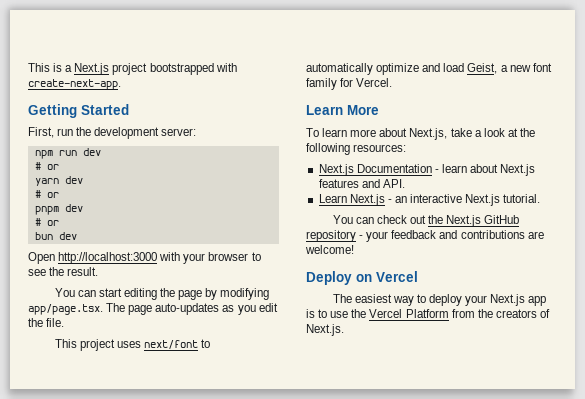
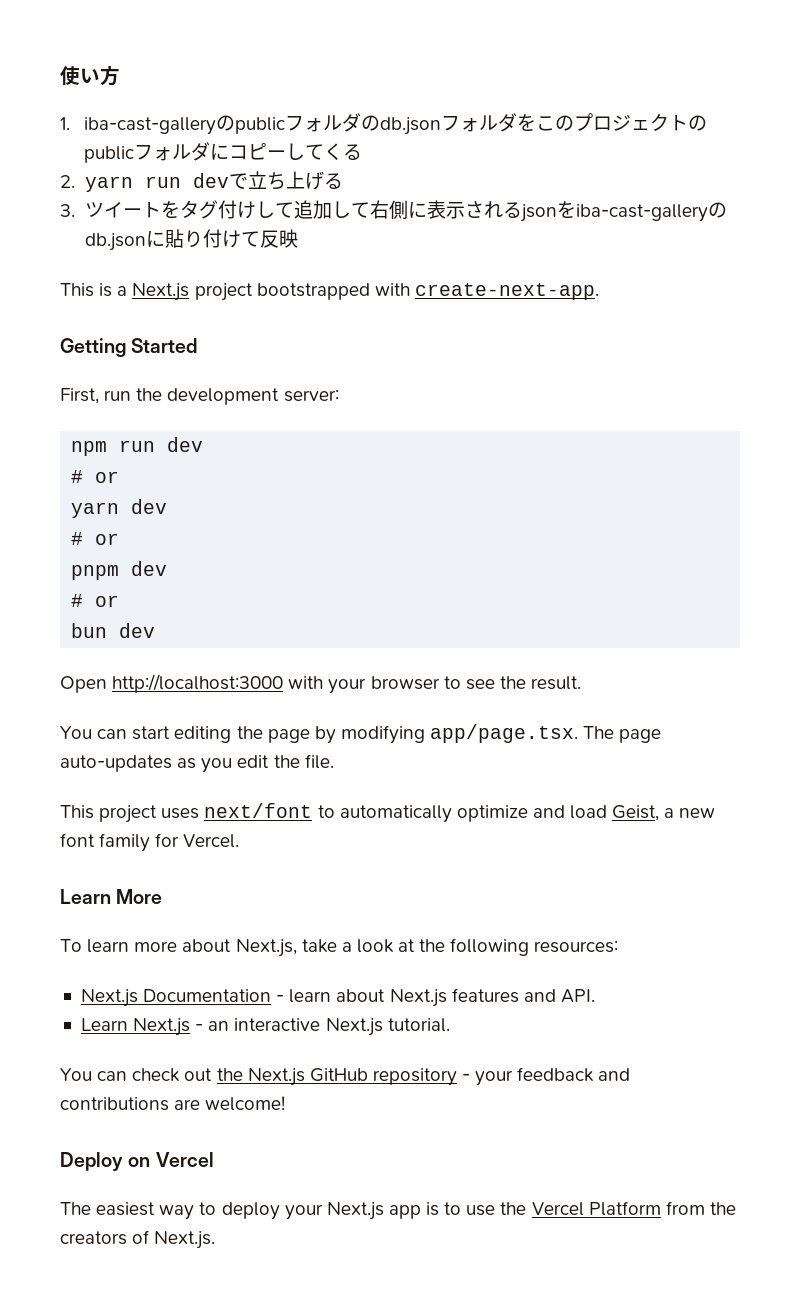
(28, 67) none -> [60,65,120,86] [60,113,708,135] [84,142,363,163] [60,171,343,192] [60,200,727,222] [84,229,298,251] 使い方 // 1. iba-cast-galleryのpublicフォルダのdb.jsonフォルダをこのプロジェクトのpublicフォルダにコピーしてくる // 2. yarn run devで立ち上げる // 3.ツイートをタグ付けして追加して右側に表示されるjsonをiba-cast-galleryのdb.jsonに貼り付けて反映 //

